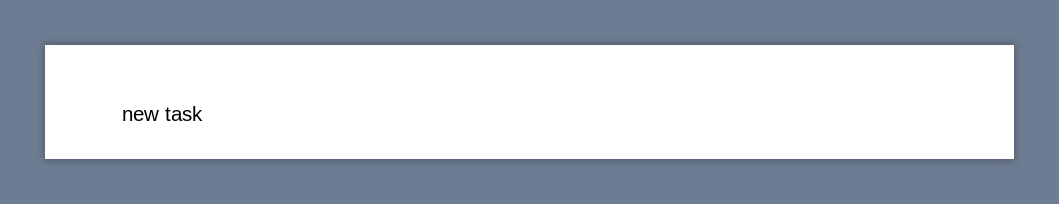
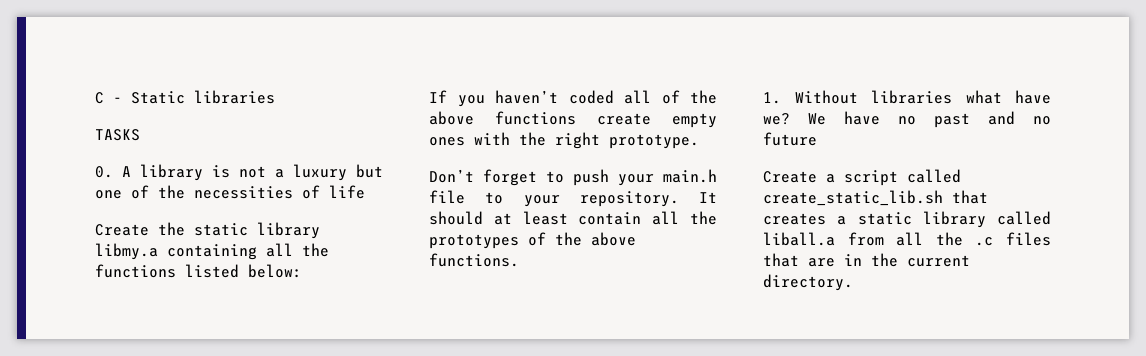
[122,106,203,121] new task -> [95,90,275,104] [95,129,140,141] [95,164,383,181] [95,185,365,199] [95,222,320,239] [95,243,329,260] [95,264,302,278] [429,90,717,107] [429,111,717,128] [429,132,699,149] [429,169,717,186] [429,190,717,207] [429,211,717,225] [429,232,636,249] [429,253,519,267] [763,90,1051,104] [763,111,1051,128] [763,132,817,146] [763,169,961,186] [763,190,988,206] [763,211,1051,228] [763,232,1051,246] [763,253,970,267] [763,274,853,291] C - Static libraries // TASKS // 0. A library is not a luxury but one of the necessities of life // Create the static library libmy.a containing all the functions listed below: // If you haven’t coded all of the above functions create empty ones with the right prototype. // Don’t forget to push your main.h file to your repository. It should at least contain all the prototypes of the above functions. // 1. Without libraries what have we? We have no past and no future // Create a script called create_static_lib.sh that creates a static library called liball.a from all the .c files that are in the current directory.

